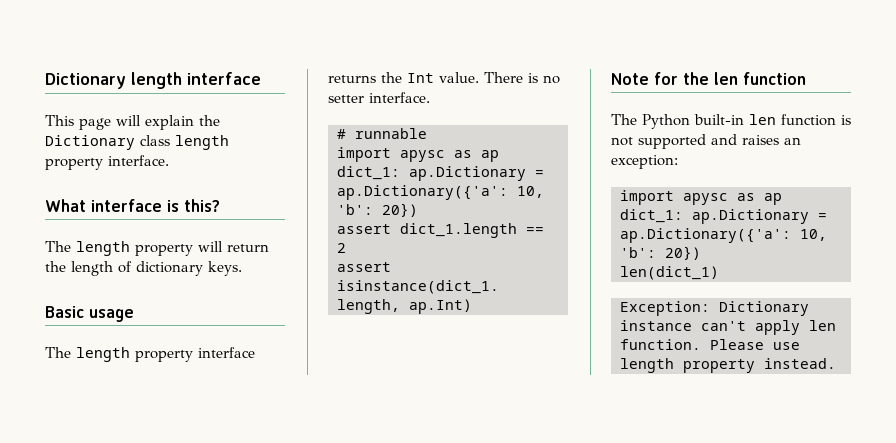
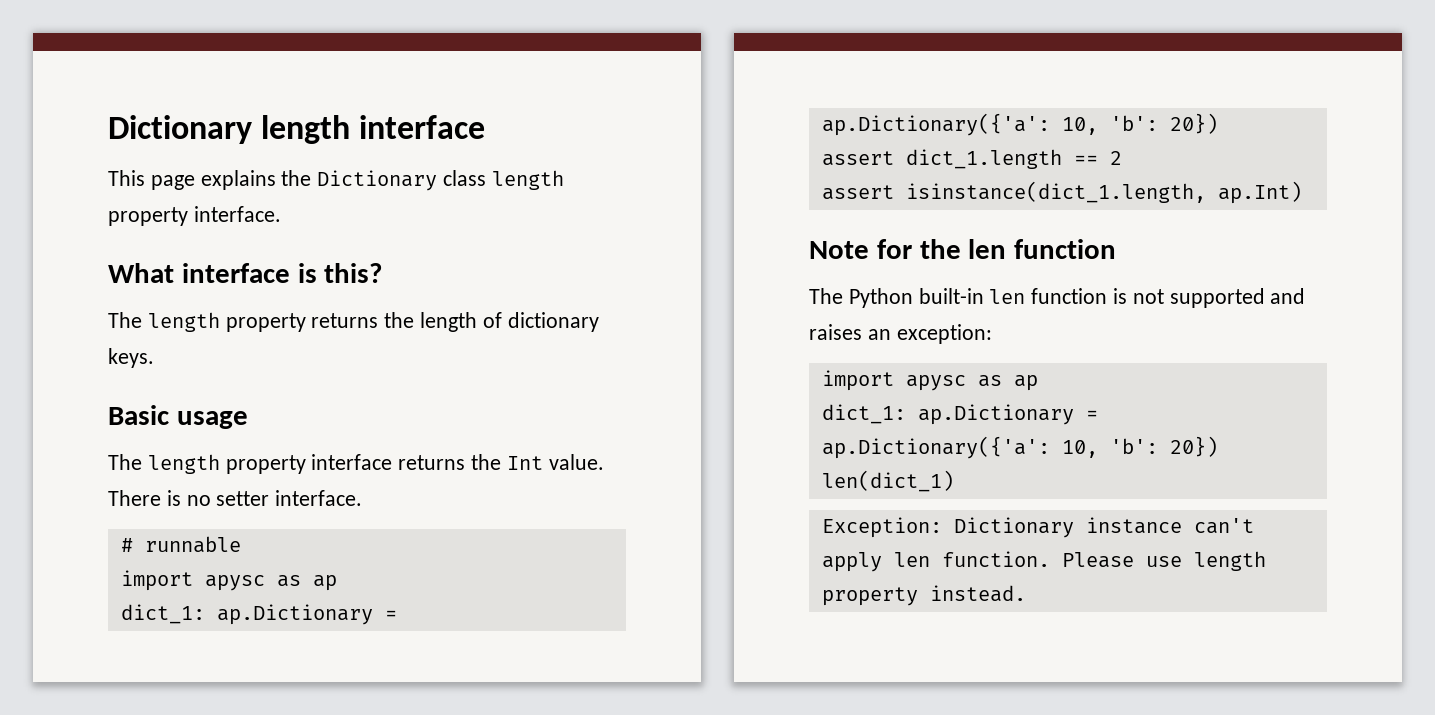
[116,115,194,130] will explain -> [200,170,276,190] explains
[198,241,269,252] will return -> [311,313,379,328] returns

